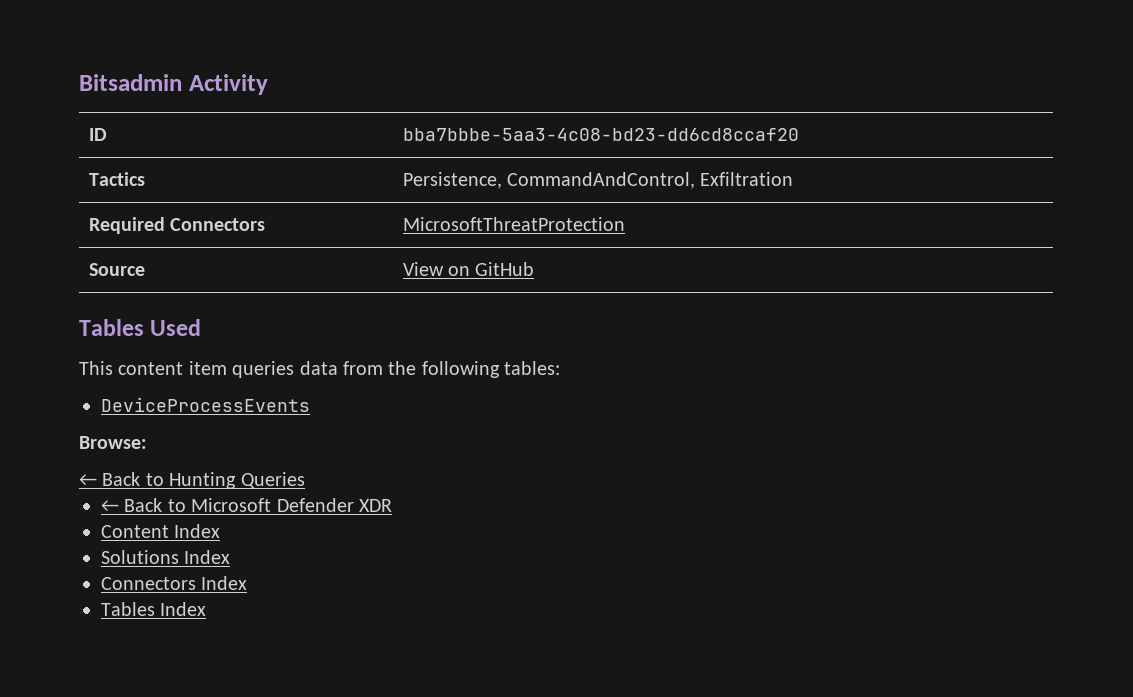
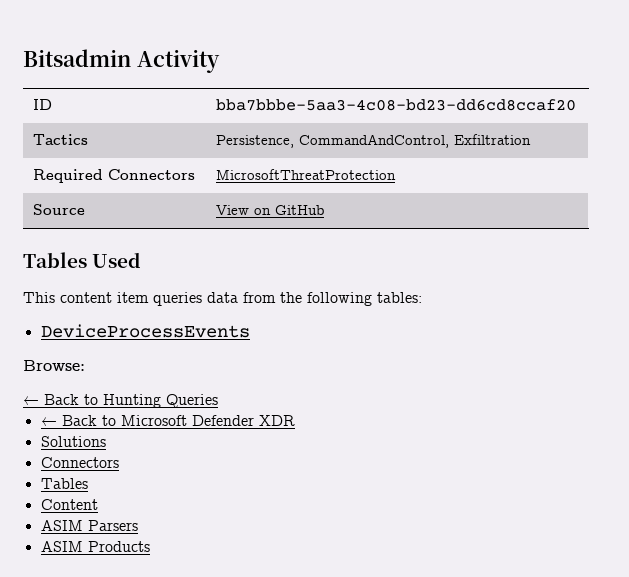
[101,524,221,538] // Content Index -> (295, 420) none
[184,550,231,564] [101,576,248,590] [101,602,207,616] Index // Connectors Index // Tables Index -> [40,457,119,468] [40,478,88,489] [40,499,98,510] [40,520,138,531] [40,541,150,552] // Connectors // Tables // Content // ASIM Parsers // ASIM Products

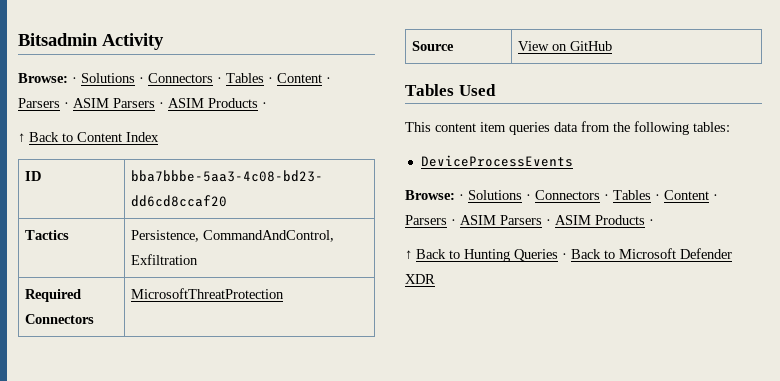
(220, 61) none -> [18,73,331,83] [18,98,267,108] [18,132,159,142] // Browse: · Solutions · Connectors · Tables · Content · Parsers · ASIM Parsers · ASIM Products · // ↑ Back to Content Index
[23,396,39,405] // ← -> [459,190,718,200] [405,215,654,225] [405,250,412,259] · Solutions · Connectors · Tables · Content · Parsers · ASIM Parsers · ASIM Products · // ↑
[40,417,57,426] // ← -> [562,253,567,259] ·
[40,436,106,447] [40,457,119,468] [40,478,88,489] [40,499,98,510] [40,520,138,531] [40,541,150,552] // Solutions // Connectors // Tables // Content // ASIM Parsers // ASIM Products -> (435, 279) none

